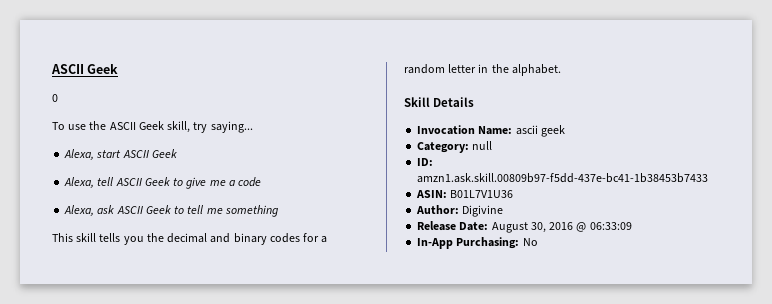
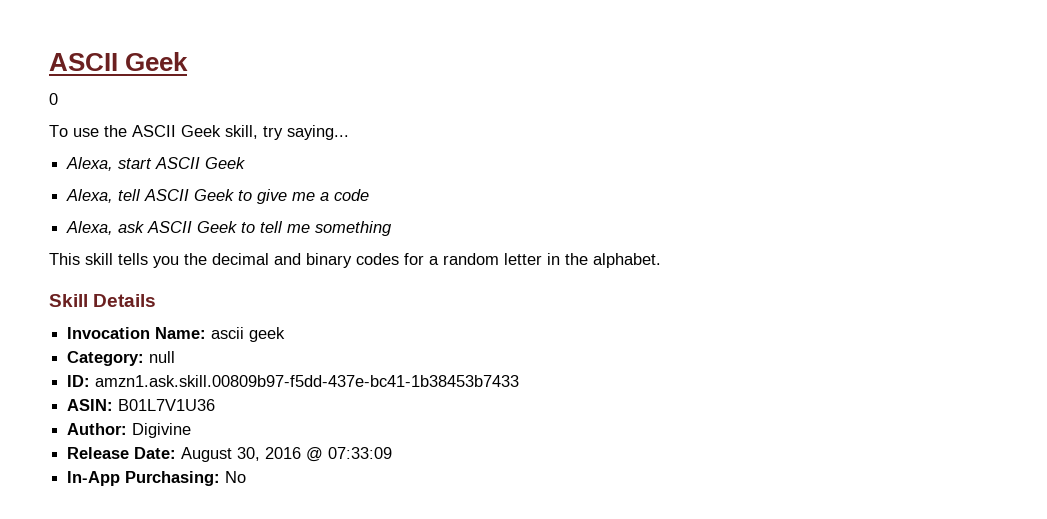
[589,222,632,230] 06:33:09 -> [328,447,393,459] 07:33:09

